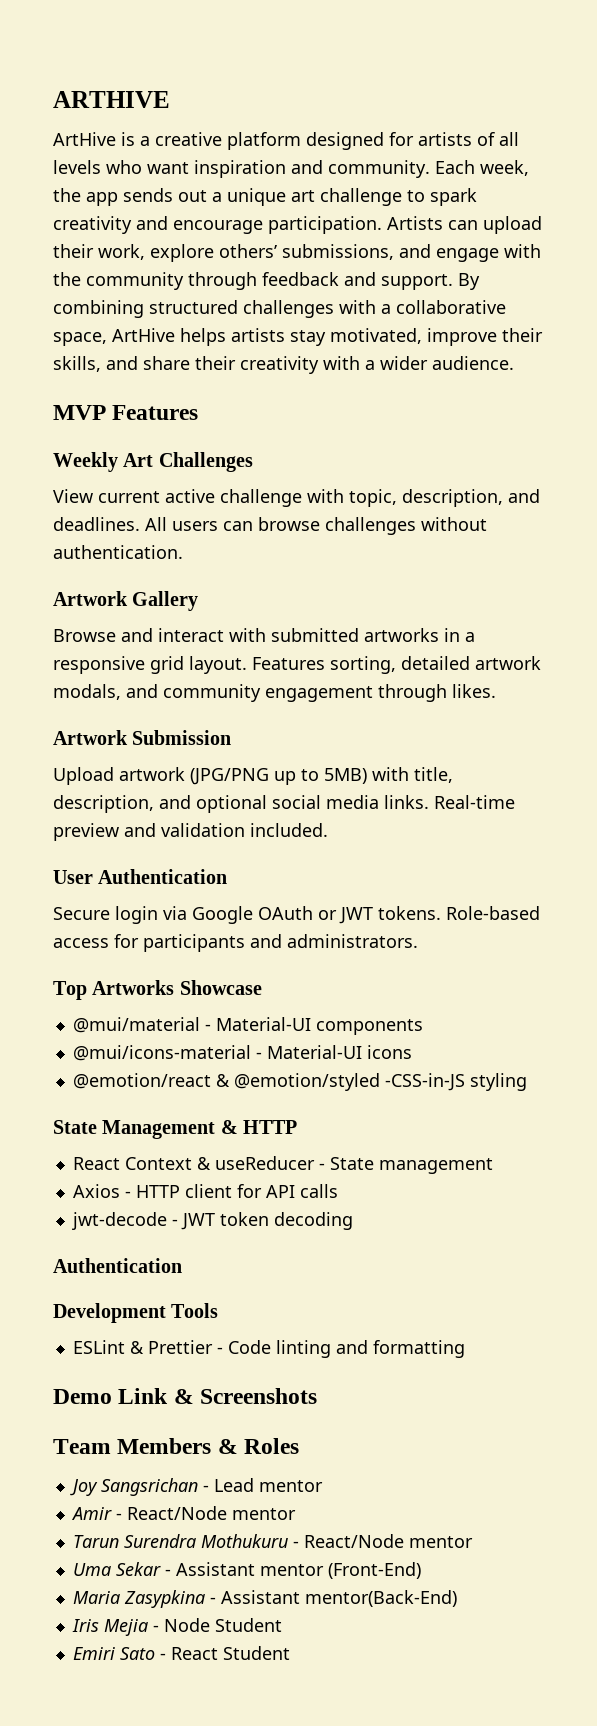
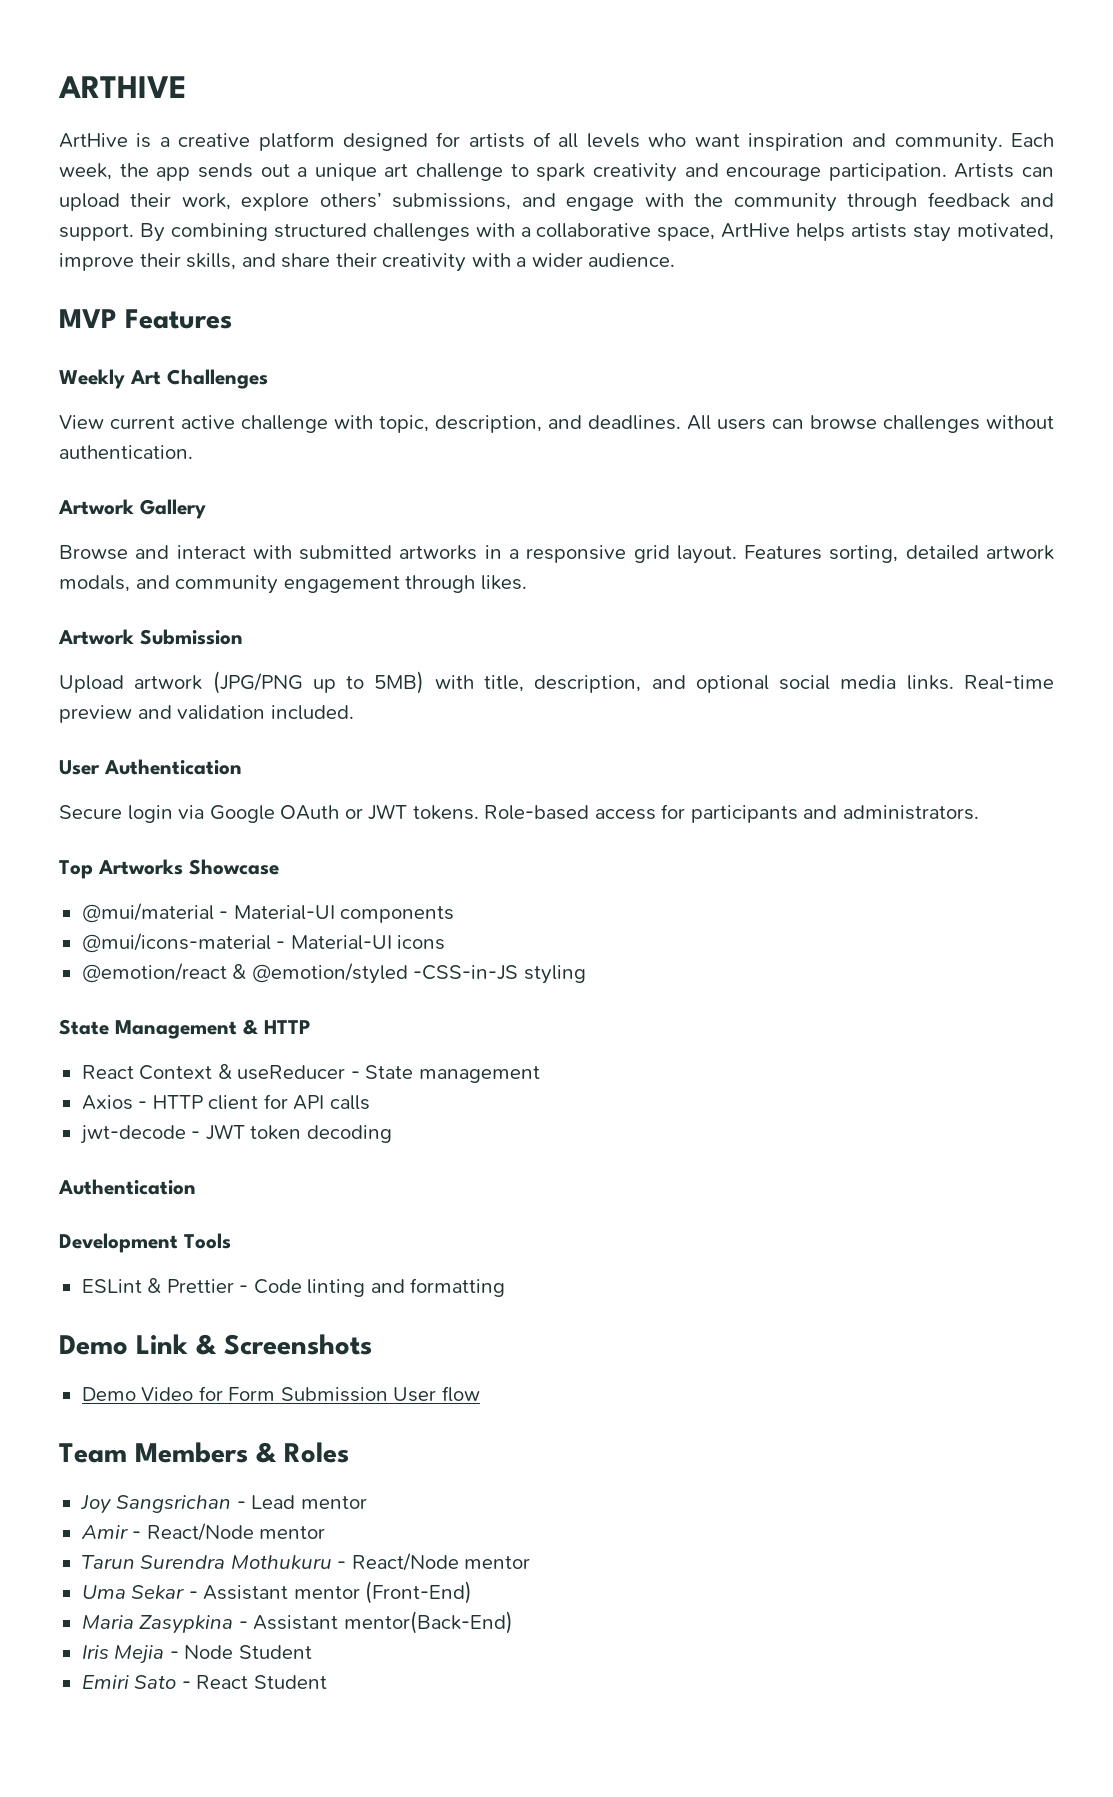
(318, 1396) none -> [81,1386,480,1402] // Demo Video for Form Submission User flow

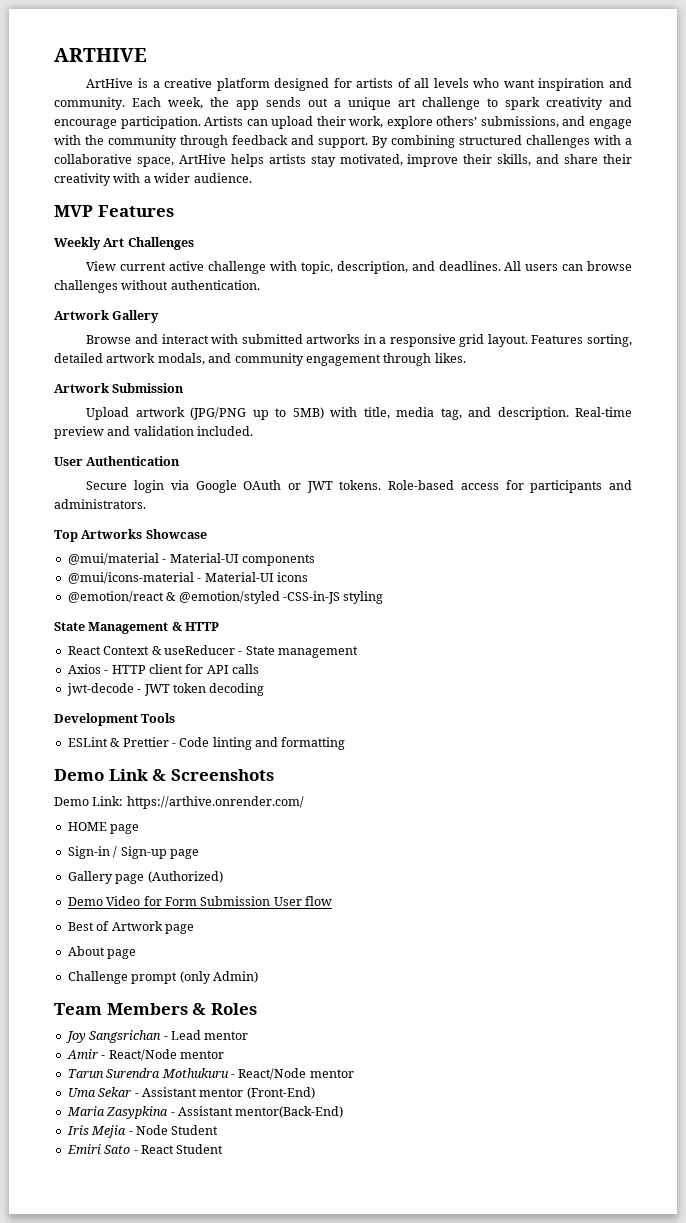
[534,675,954,693] description, and optional social media links. -> [396,407,569,420] media tag, and description.
[58,1179,196,1195] // Authentication -> (265, 689) none
(372, 1344) none -> [54,796,304,809] [67,822,140,834] [67,846,199,859] [67,871,223,884] // Demo Link: https://arthive.onrender.com/ // HOME page // Sign-in / Sign-up page // Gallery page (Authorized)
(480, 1394) none -> [67,921,194,934] [67,946,137,959] [67,971,258,984] // Best of Artwork page // About page // Challenge prompt (only Admin)

